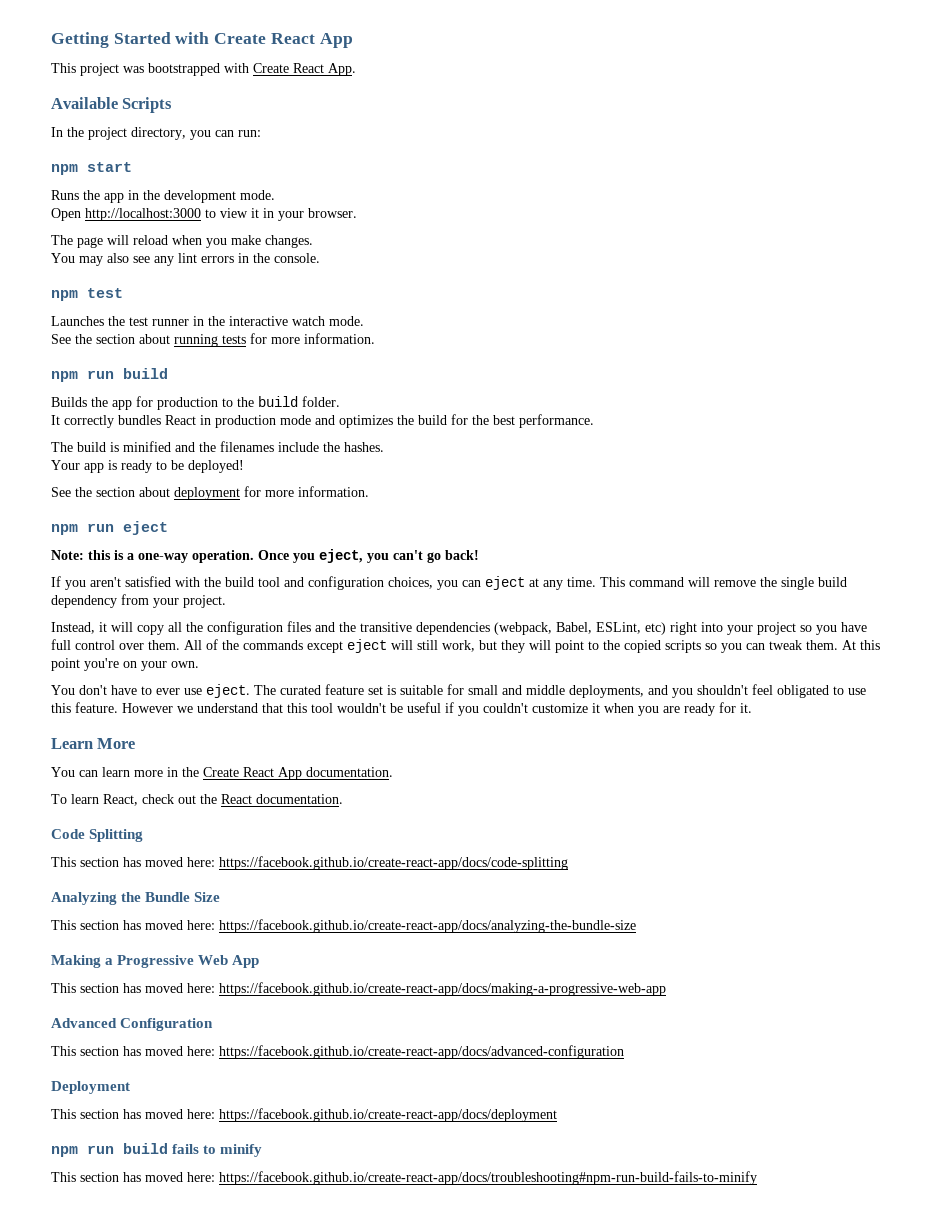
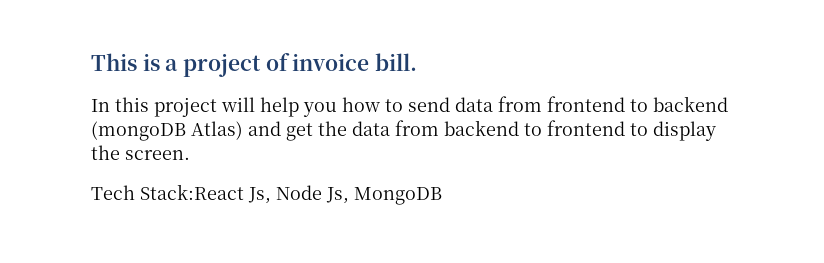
[51,32,353,48] [51,63,356,76] [51,97,173,113] [51,127,261,140] [51,162,132,175] [51,190,275,203] [51,208,357,221] [51,235,313,248] [51,253,320,266] [51,288,123,301] [51,316,364,326] [51,333,375,347] [51,368,168,382] [51,396,340,410] [51,414,594,428] [51,441,384,452] [51,460,244,473] [51,486,369,500] [51,521,168,535] [51,549,479,563] [51,576,847,590] [51,594,226,608] [51,621,867,635] [51,639,880,653] [51,658,199,671] [51,684,866,698] [51,702,752,716] [51,738,136,749] [51,767,393,780] [51,794,343,806] [51,829,144,842] [51,856,568,870] [51,892,221,905] [51,919,636,933] [51,955,260,968] [51,982,666,996] [51,1018,214,1031] [51,1045,624,1059] [51,1081,130,1094] [51,1108,557,1122] [51,1143,263,1157] [51,1171,757,1185] Getting Started with Create React App // This project was bootstrapped with Create React App. // Available Scripts // In the project directory, you can run: // npm start // Runs the app in the development mode. // Open http://localhost:3000 to view it in your browser. // The page will reload when you make changes. // You may also see any lint errors in the console. // npm test // Launches the test runner in the interactive watch mode. // See the section about running tests for more information. // npm run build // Builds the app for production to the build folder. // It correctly bundles React in production mode and optimizes the build for the best performance. // The build is minified and the filenames include the hashes. // Your app is ready to be deployed! // See the section about deployment for more information. // npm run eject // Note: this is a one-way operation. Once you eject, you can't go back! // If you aren't satisfied with the build tool and configuration choices, you can eject at any time. This command will remove the single build dependency from your project. // Instead, it will copy all the configuration files and the transitive dependencies (webpack, Babel, ESLint, etc) right into your project so you have full control over them. All of the commands except eject will still work, but they will point to the copied scripts so you can tweak them. At this point you're on your own. // You don't have to ever use eject. The curated feature set is suitable for small and middle deployments, and you shouldn't feel obligated to use this feature. However we understand that this tool wouldn't be useful if you couldn't customize it when you are ready for it. // Learn More // You can learn more in the Create React App documentation. // To learn React, check out the React documentation. // Code Splitting // This section has moved here: https://facebook.github.io/create-react-app/docs/code-splitting // Analyzing the Bundle Size // This section has moved here: https://facebook.github.io/create-react-app/docs/analyzing-the-bundle-size // Making a Progressive Web App // This section has moved here: https://facebook.github.io/create-react-app/docs/making-a-progressive-web-app // Advanced Configuration // This section has moved here: https://facebook.github.io/create-react-app/docs/advanced-configuration // Deployment // This section has moved here: https://facebook.github.io/create-react-app/docs/deployment // npm run build fails to minify // This section has moved here: https://facebook.github.io/create-react-app/docs/troubleshooting#npm-run-build-fails-to-minify -> [91,53,418,77] [91,96,728,117] [91,120,716,141] [91,145,190,160] [91,184,442,205] This is a project of invoice bill. // In this project will help you how to send data from frontend to backend (mongoDB Atlas) and get the data from backend to frontend to display the screen. // Tech Stack:React Js, Node Js, MongoDB

